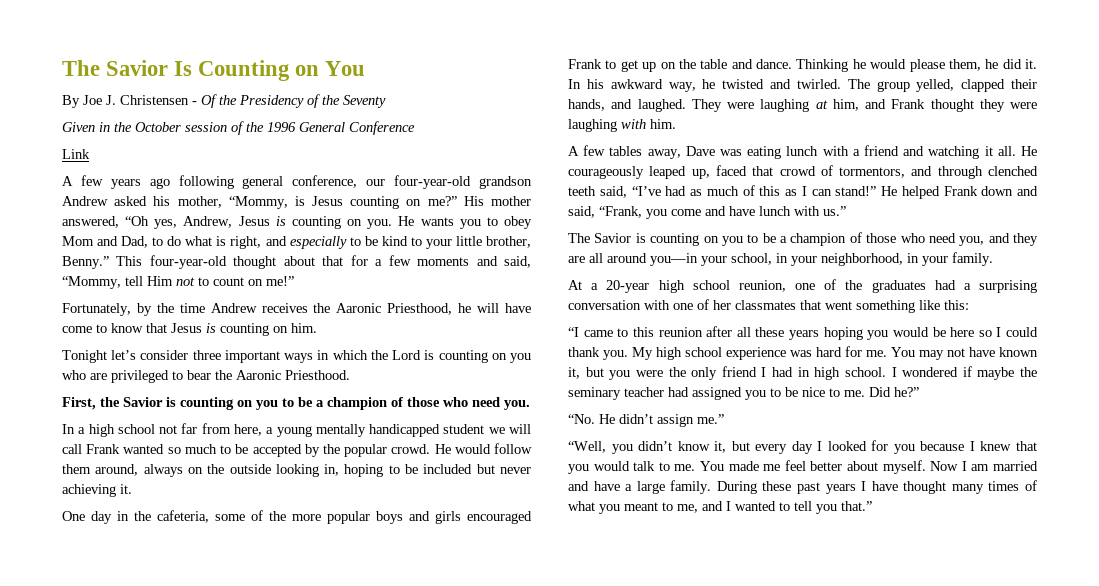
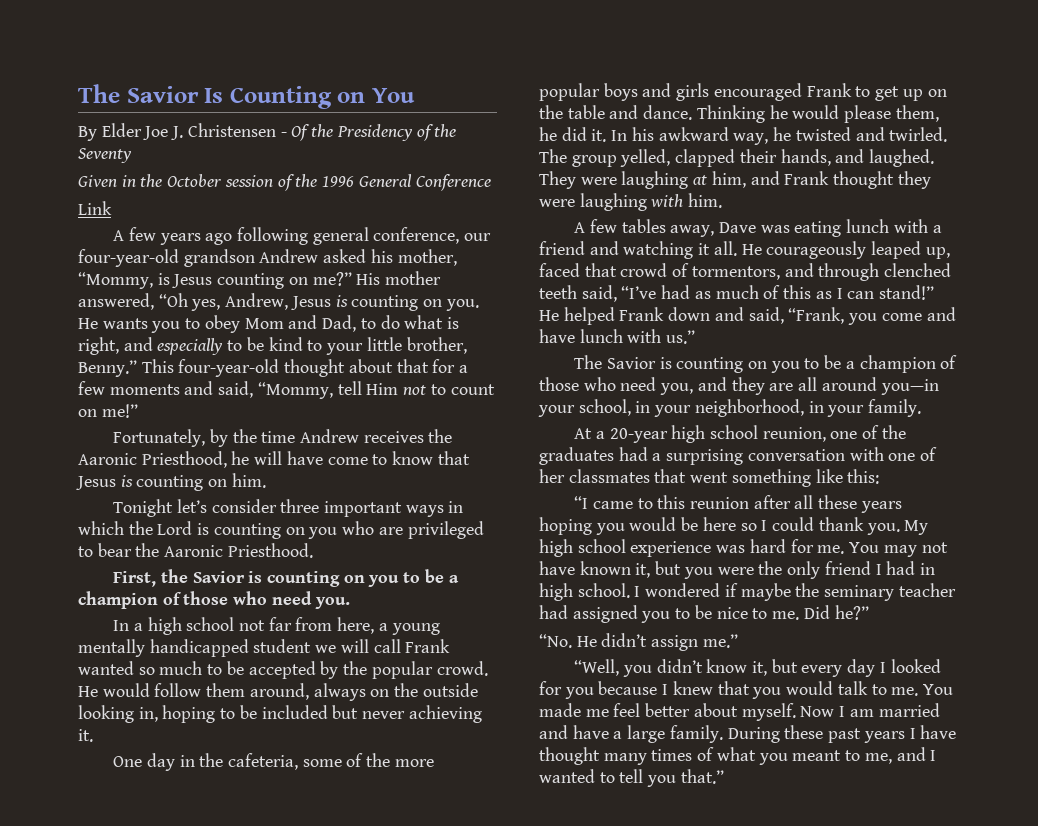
(80, 101) none -> [101,123,142,137] Elder

